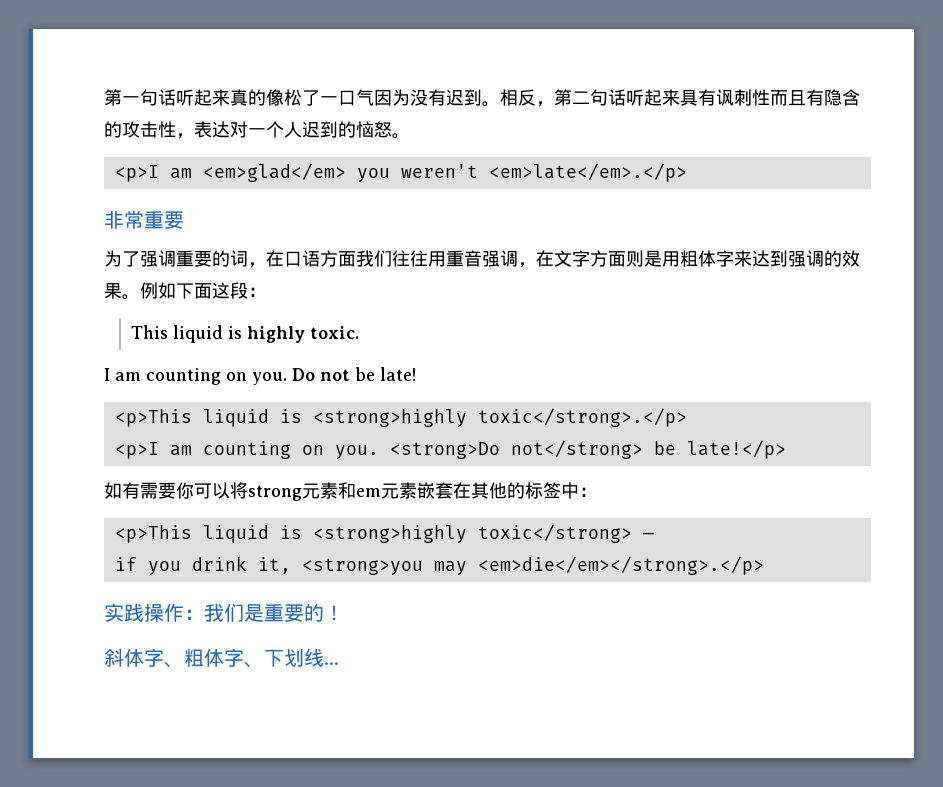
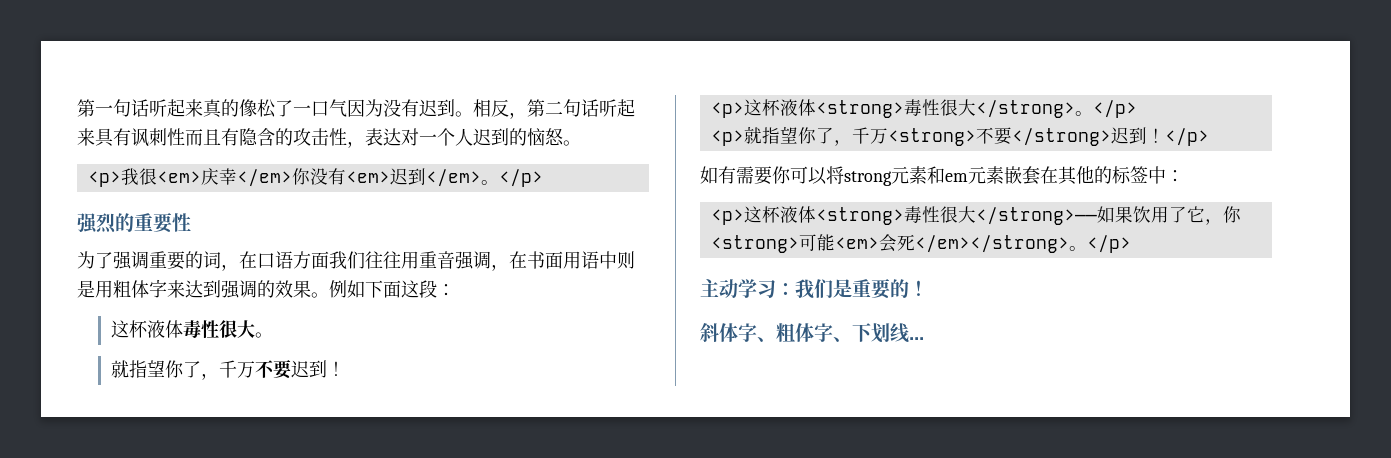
[114,163,687,182] [104,210,184,229] <p>I am <em>glad</em> you weren't <em>late</em>.</p> // 非常重要 -> [87,168,543,187] [77,213,191,234] <p>我很<em>庆幸</em>你没有<em>迟到</em>。</p> // 强烈的重要性
[554,250,626,267] 文字方面 -> [527,251,617,269] 书面用语中
[131,325,360,343] [104,367,417,385] [114,408,687,427] [114,440,786,459] This liquid is highly toxic. // I am counting on you. Do not be late! // <p>This liquid is <strong>highly toxic</strong>.</p> // <p>I am counting on you. <strong>Do not</strong> be late!</p> -> [110,320,273,339] [110,360,345,380] [710,99,1137,118] [710,126,1209,146] 这杯液体毒性很大。 // 就指望你了，千万不要迟到！ // <p>这杯液体<strong>毒性很大</strong>。</p> // <p>就指望你了，千万<strong>不要</strong>迟到！</p>
[114,524,654,543] [114,556,764,575] [104,603,184,622] <p>This liquid is <strong>highly toxic</strong> — // if you drink it, <strong>you may <em>die</em></strong>.</p> // 实践操作 -> [710,206,1241,225] [710,234,1131,253] [700,279,776,298] <p>这杯液体<strong>毒性很大</strong>——如果饮用了它，你<strong>可能<em>会死</em></strong>。</p> // 主动学习

